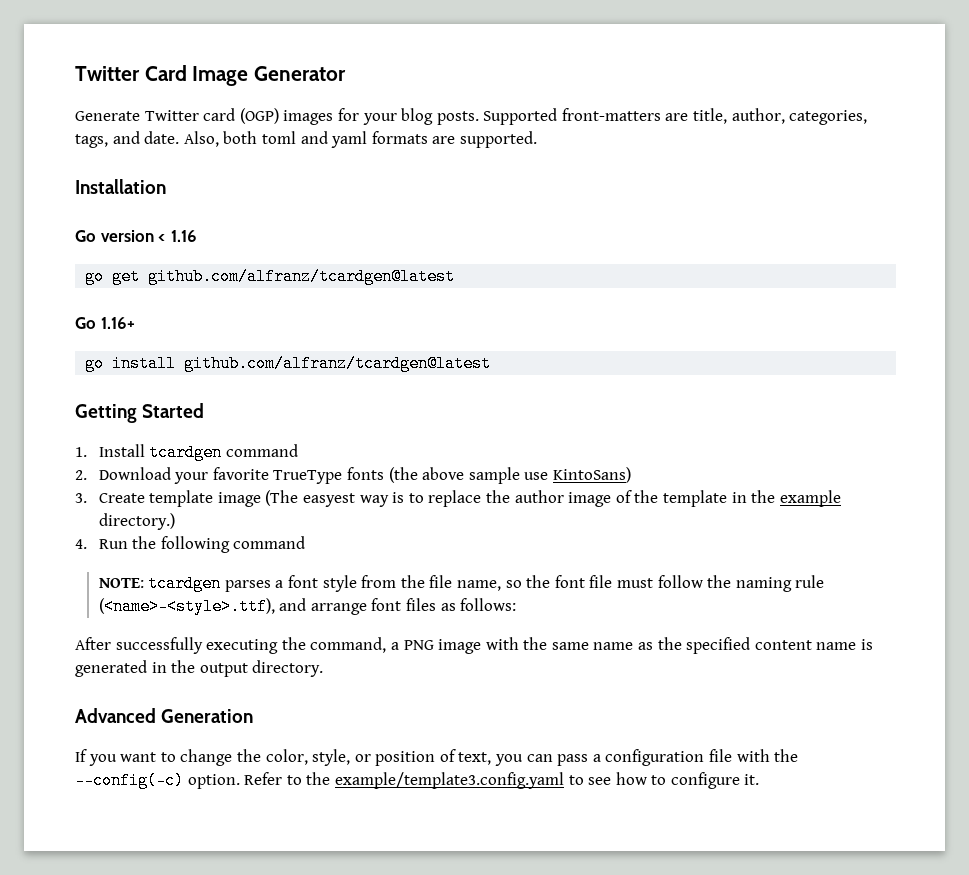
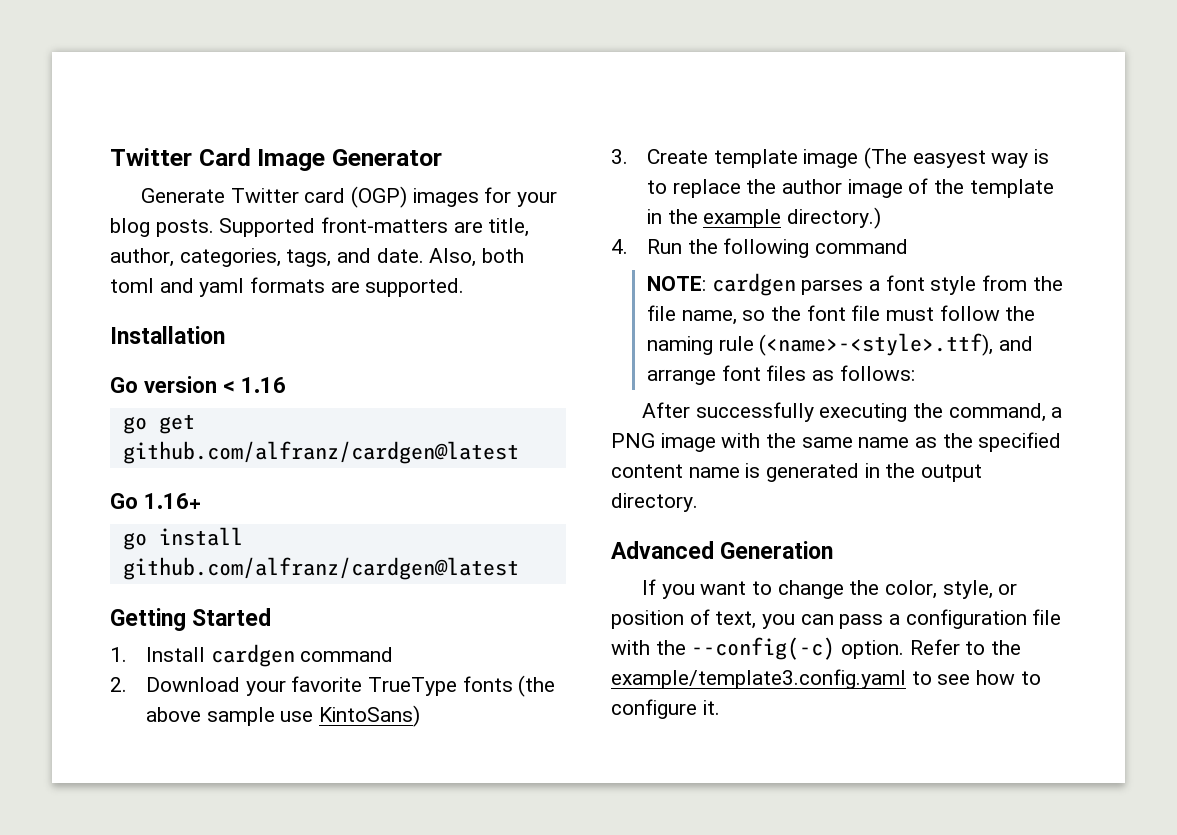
[148,268,456,285] github.com/alfranz/tcardgen@latest -> [122,441,519,464] github.com/alfranz/cardgen@latest
[184,355,492,372] github.com/alfranz/tcardgen@latest -> [122,557,519,580] github.com/alfranz/cardgen@latest
[149,444,223,461] tcardgen -> [210,644,295,667] cardgen
[148,575,222,592] tcardgen -> [711,273,796,296] cardgen

